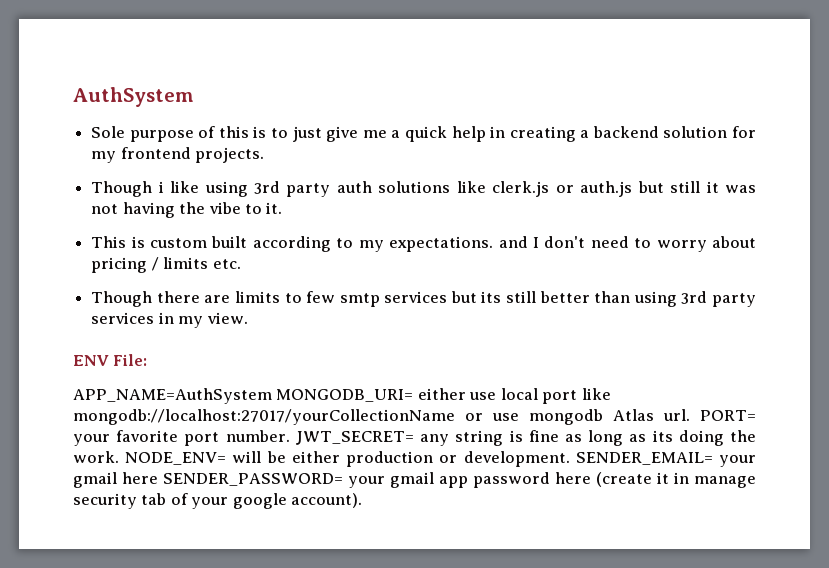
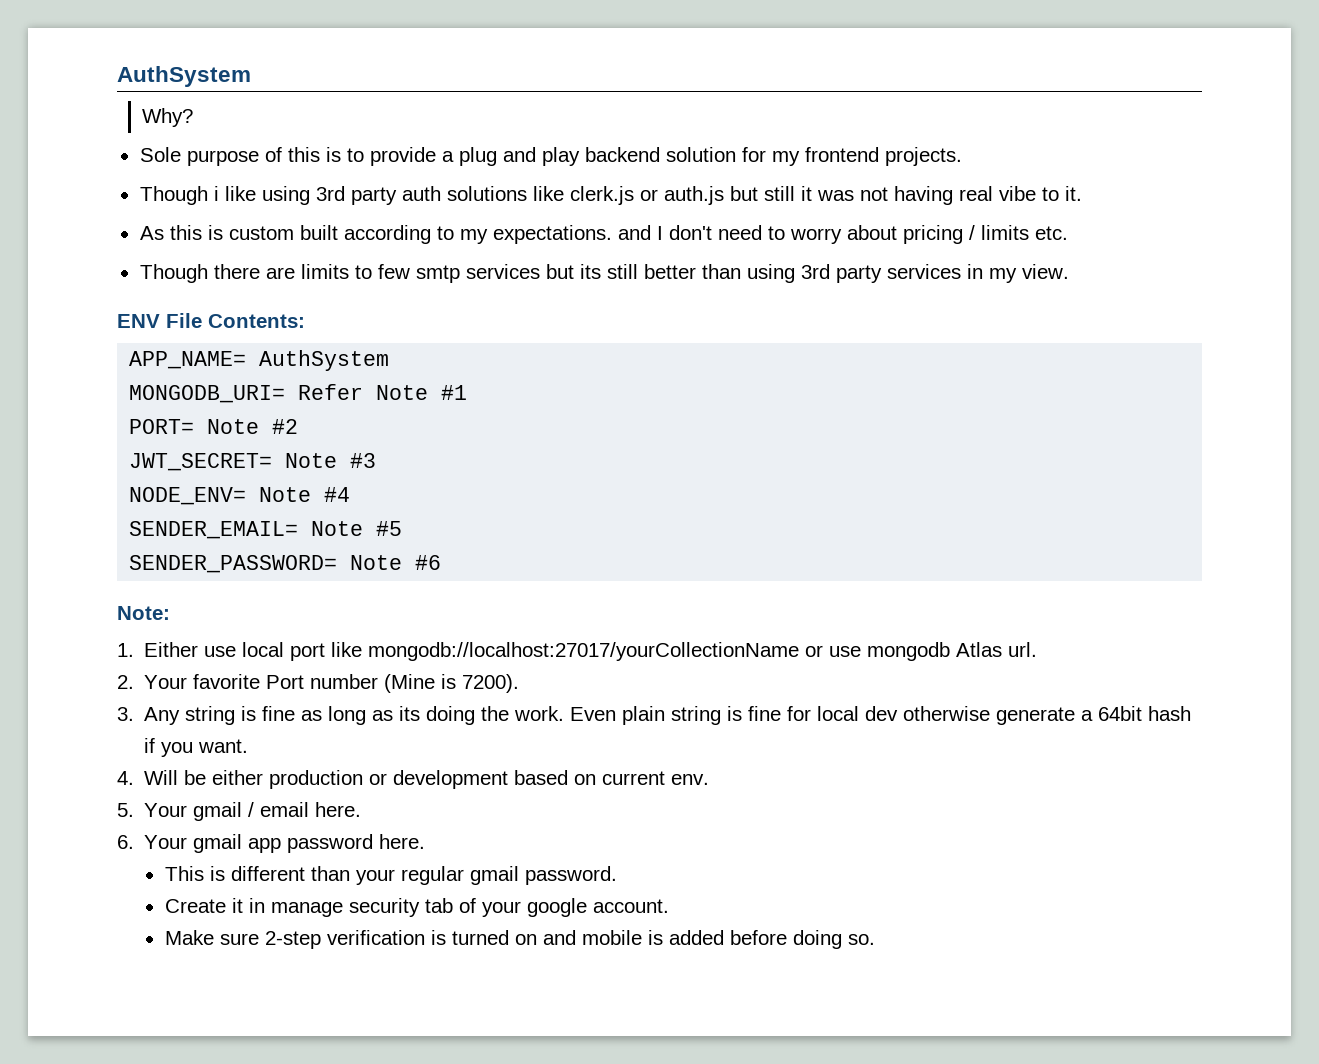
[73,87,194,107] AuthSystem -> [117,66,251,87] [142,108,194,127] AuthSystem // Why?
[292,126,590,142] just give me a quick help in creating a -> [369,147,580,166] provide a plug and play
[179,202,206,214] the -> [958,186,993,201] real
[91,236,127,248] This -> [139,225,202,240] As this
[113,354,148,366] [73,388,466,404] File: // APP_NAME=AuthSystem MONGODB_URI= either -> [166,313,305,328] [129,350,390,371] [129,384,468,403] [129,419,299,434] [129,453,377,471] [129,487,351,505] [129,521,403,539] [129,555,442,573] [117,606,170,620] [117,642,199,657] File Contents: // APP_NAME= AuthSystem // MONGODB_URI= Refer Note #1 // PORT= Note #2 // JWT_SECRET= Note #3 // NODE_ENV= Note #4 // SENDER_EMAIL= Note #5 // SENDER_PASSWORD= Note #6 // Note: // 1. Either
[699,410,756,421] [73,430,450,446] PORT= your favorite port number. JWT_SECRET= any -> [117,674,520,693] [117,707,181,725] // 2. Your favorite Port number (Mine is 7200). // 3. Any
[125,451,756,467] [73,472,652,488] NODE_ENV= will be either production or development. SENDER_EMAIL= your gmail here SENDER_PASSWORD= your gmail app password here (create -> [570,706,1192,725] [144,738,249,757] [117,770,710,789] [117,802,362,821] [117,834,426,853] [164,866,617,885] [164,899,226,913] Even plain string is fine for local dev otherwise generate a 64bit hash if you want. // 4. Will be either production or development based on current env. // 5. Your gmail / email here. // 6. Your gmail app password here. // This is different than your regular gmail password. // Create
[291,493,363,508] account). -> [592,899,669,913] [164,930,875,949] account. // Make sure 2-step verification is turned on and mobile is added before doing so.

